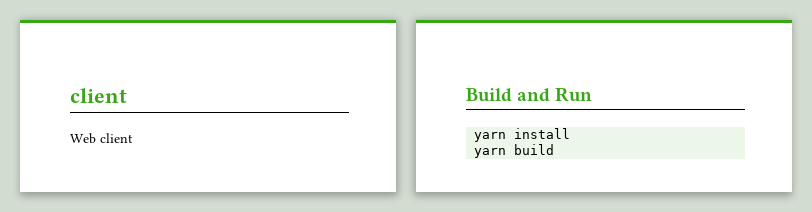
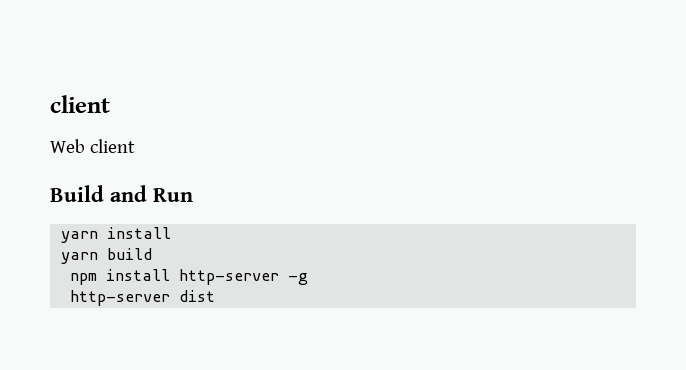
(555, 149) none -> [70,269,309,285] [70,290,216,306] // npm install http-server -g // http-server dist

